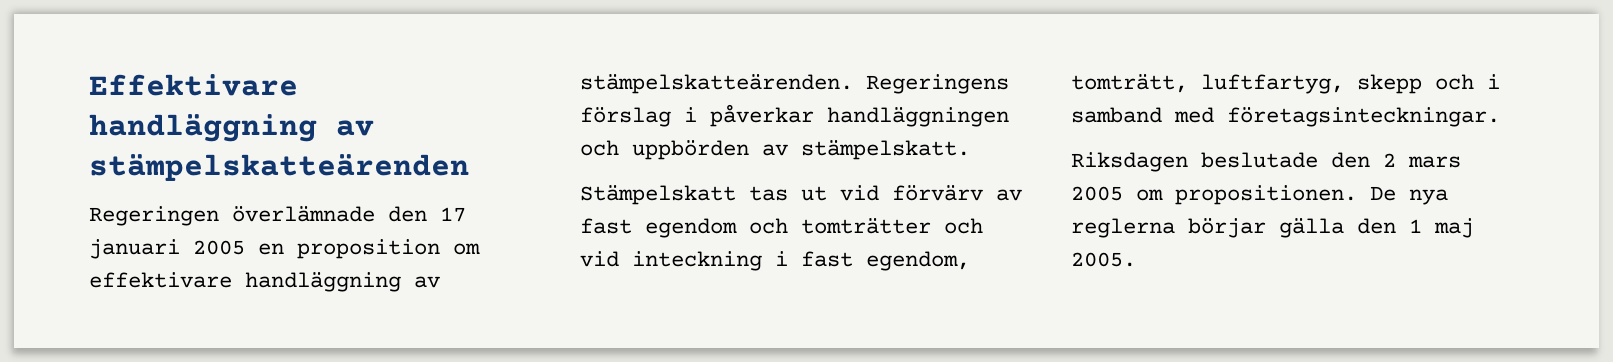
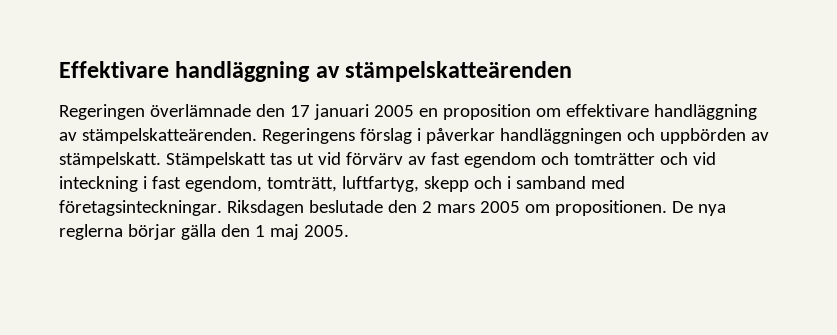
(970, 150) // -> (161, 160) none
(1500, 117) // -> (222, 208) none

